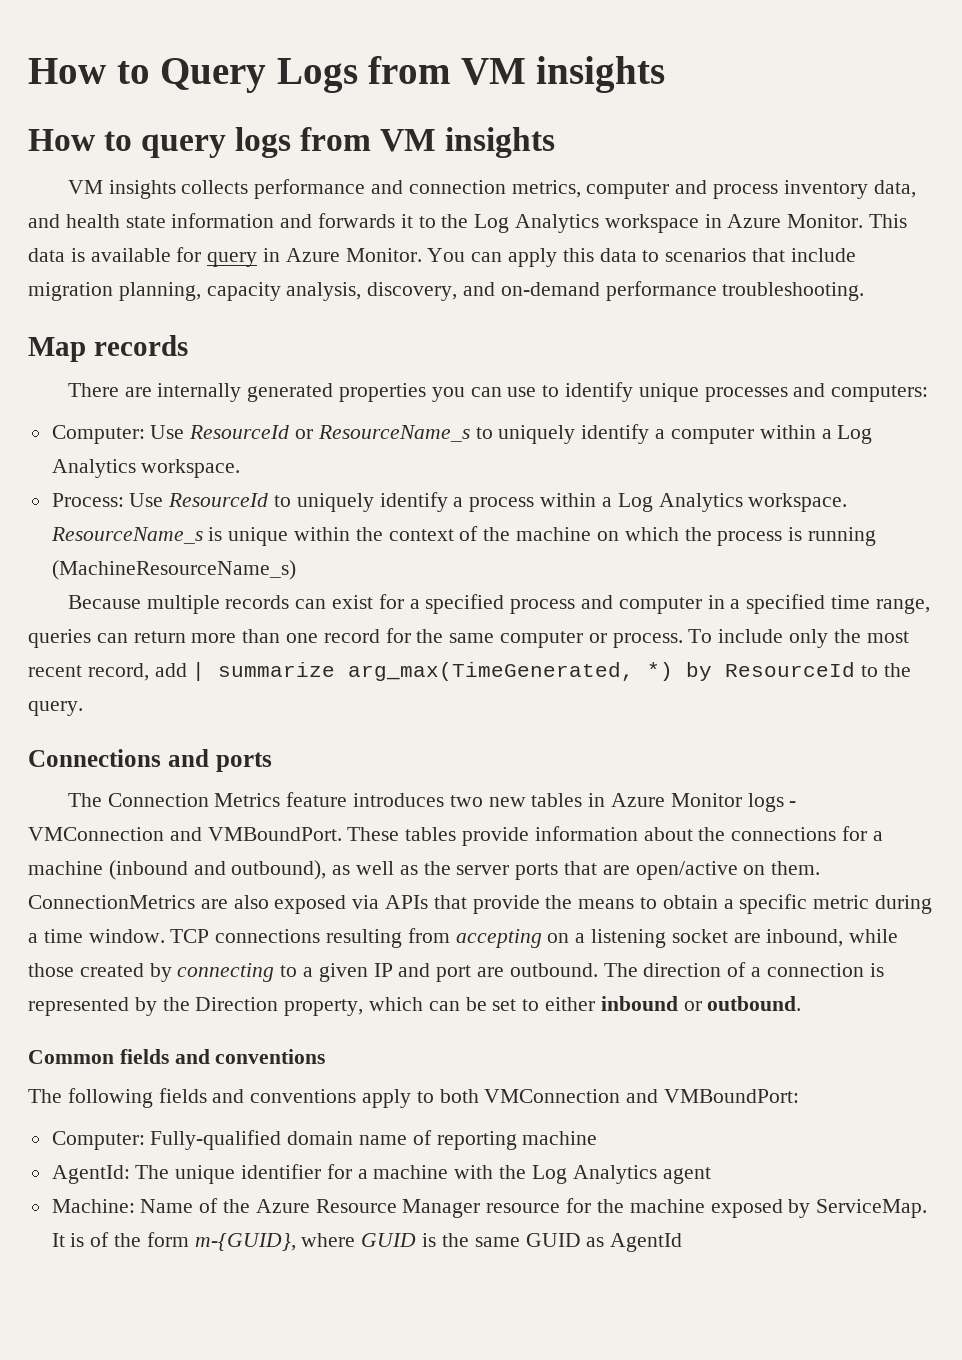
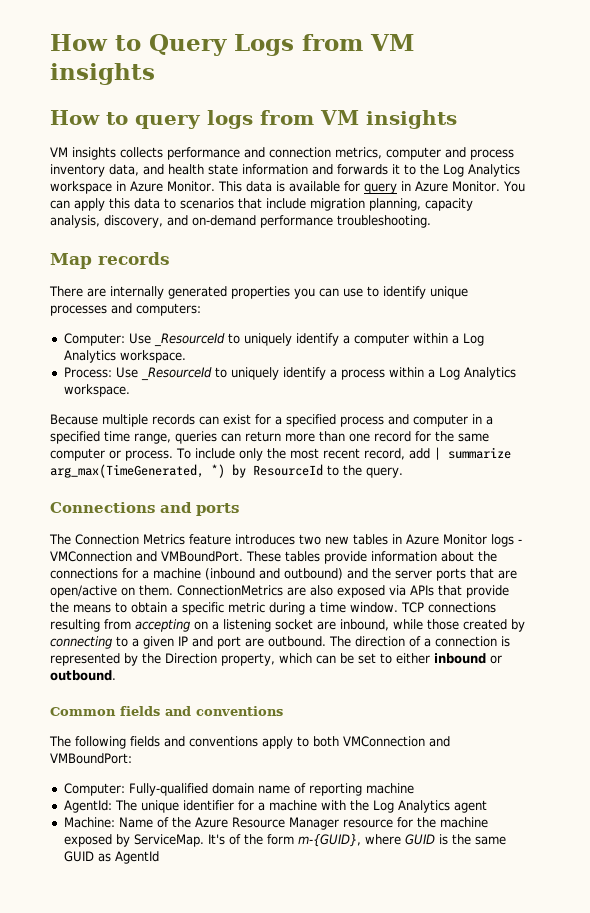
[189,425,470,442] ResourceId or ResourceName_s -> [153,333,225,347] _ResourceId
[168,493,269,507] ResourceId -> [140,367,212,381] _ResourceId
[50,526,876,546] [51,560,296,580] ResourceName_s is unique within the context of the machine on which the process is running (MachineResourceName_s) -> (130, 390) none
[231,860,418,880] outbound), as well as -> [284,568,368,580] outbound) and
[51,1233,85,1247] It is -> [207,834,225,845] It's

